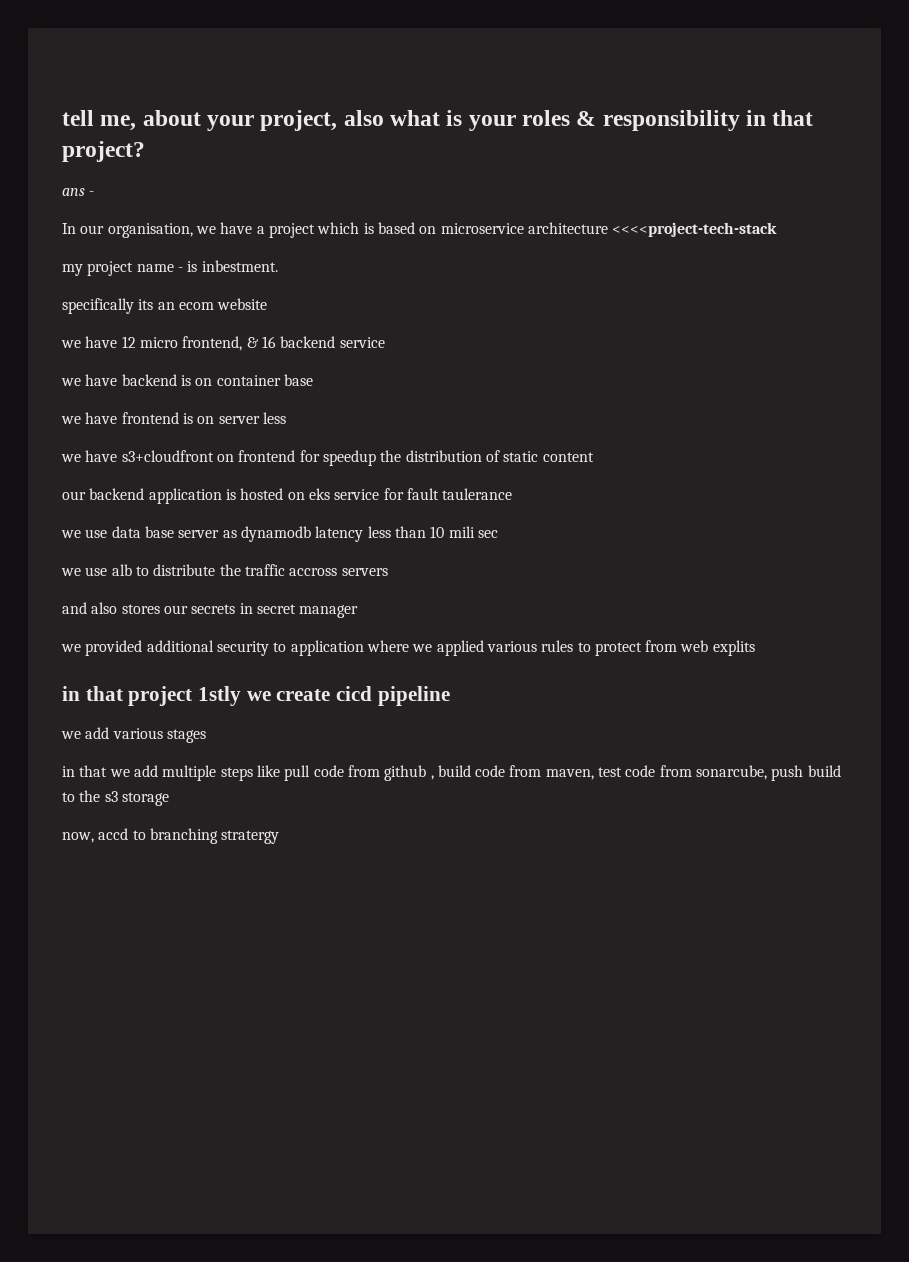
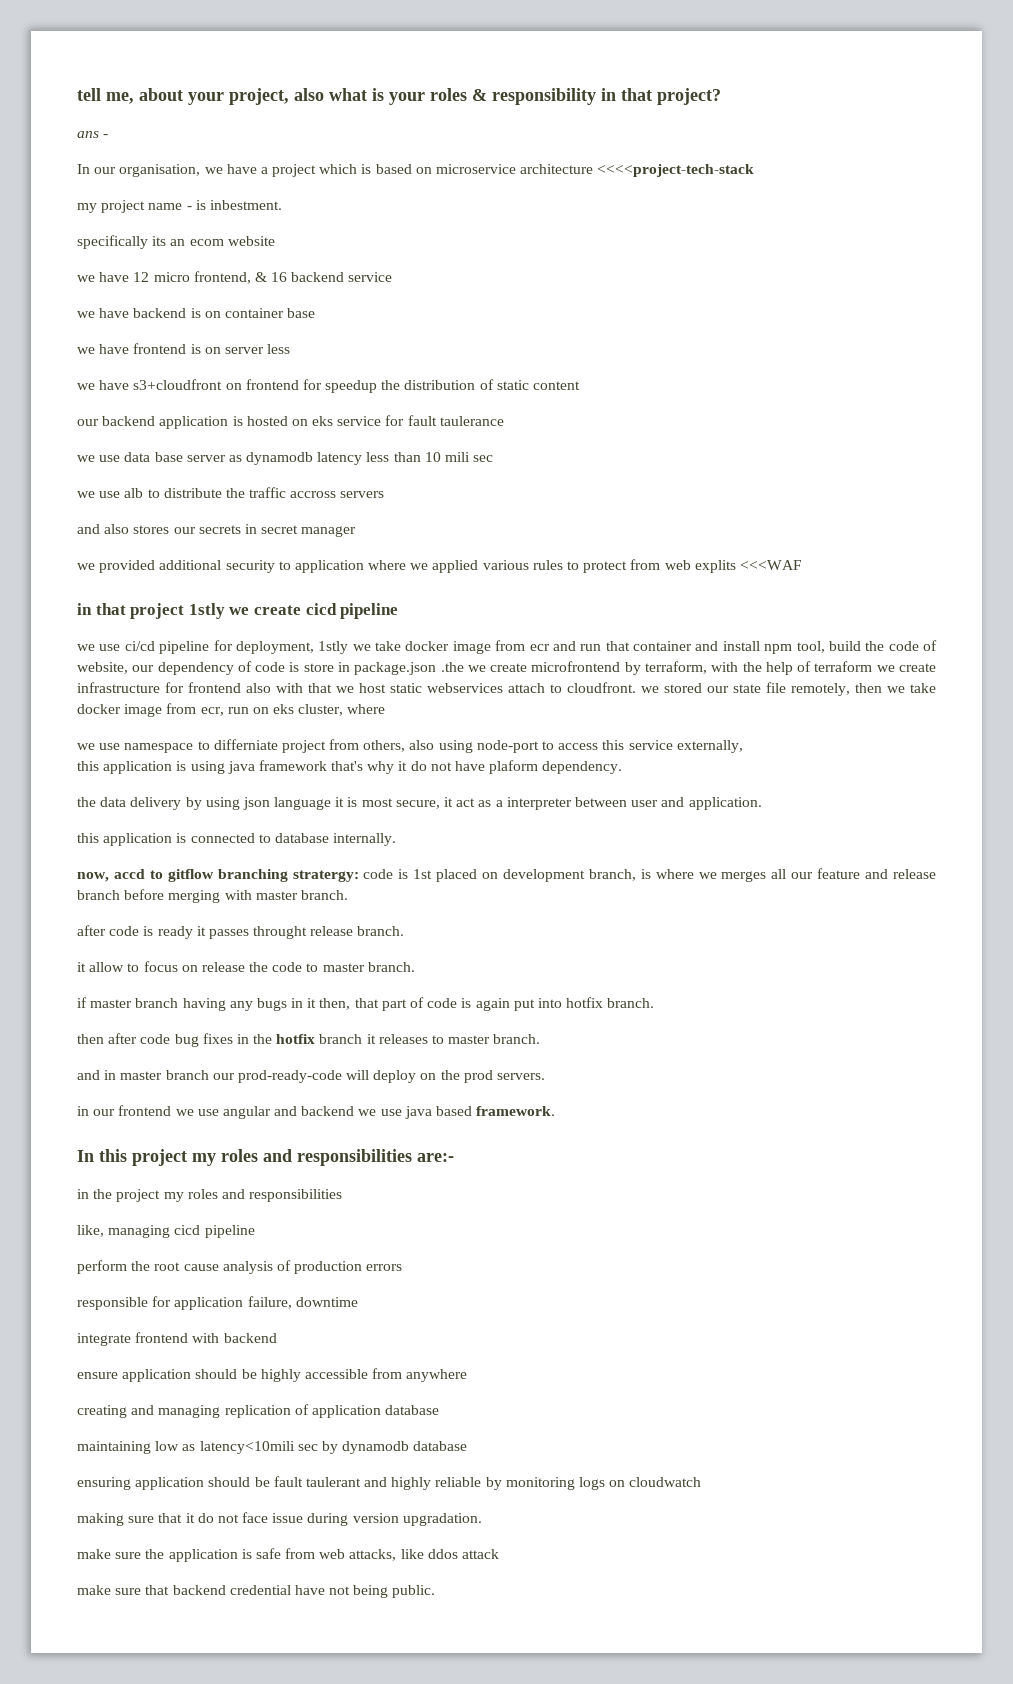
(755, 648) none -> [739,560,802,570] <<<WAF
[85,727,206,743] [62,765,841,781] [62,790,169,806] [62,828,280,844] add various stages // in that we add multiple steps like pull code from github , build code from maven, test code from sonarcube, push build to the s3 storage // now, accd to branching stratergy -> [99,640,937,654] [77,661,937,675] [77,682,936,696] [77,703,386,717] [77,739,743,753] [77,760,623,774] [77,797,762,810] [77,833,397,846] [77,868,937,882] [77,889,348,903] [77,925,405,939] [77,961,415,972] [77,997,655,1011] [77,1033,541,1047] [77,1070,546,1083] [77,1105,556,1119] [77,1149,454,1166] [77,1189,343,1202] [77,1225,255,1238] [77,1260,403,1274] [77,1296,358,1310] [77,1332,277,1346] [77,1368,468,1382] [77,1404,440,1418] [77,1441,468,1454] [77,1476,702,1490] [77,1512,482,1526] [77,1548,500,1562] [77,1585,436,1598] use ci/cd pipeline for deployment, 1stly we take docker image from ecr and run that container and install npm tool, build the code of website, our dependency of code is store in package.json .the we create microfrontend by terraform, with the help of terraform we create infrastructure for frontend also with that we host static webservices attach to cloudfront. we stored our state file remotely, then we take docker image from ecr, run on eks cluster, where // we use namespace to differniate project from others, also using node-port to access this service externally, // this application is using java framework that's why it do not have plaform dependency. // the data delivery by using json language it is most secure, it act as a interpreter between user and application. // this application is connected to database internally. // now, accd to gitflow branching stratergy: code is 1st placed on development branch, is where we merges all our feature and release branch before merging with master branch. // after code is ready it passes throught release branch. // it allow to focus on release the code to master branch. // if master branch having any bugs in it then, that part of code is again put into hotfix branch. // then after code bug fixes in the hotfix branch it releases to master branch. // and in master branch our prod-ready-code will deploy on the prod servers. // in our frontend we use angular and backend we use java based framework. // In this project my roles and responsibilities are:- // in the project my roles and responsibilities // like, managing cicd pipeline // perform the root cause analysis of production errors // responsible for application failure, downtime // integrate frontend with backend // ensure application should be highly accessible from anywhere // creating and managing replication of application database // maintaining low as latency<10mili sec by dynamodb database // ensuring application should be fault taulerant and highly reliable by monitoring logs on cloudwatch // making sure that it do not face issue during version upgradation. // make sure the application is safe from web attacks, like ddos attack // make sure that backend credential have not being public.

